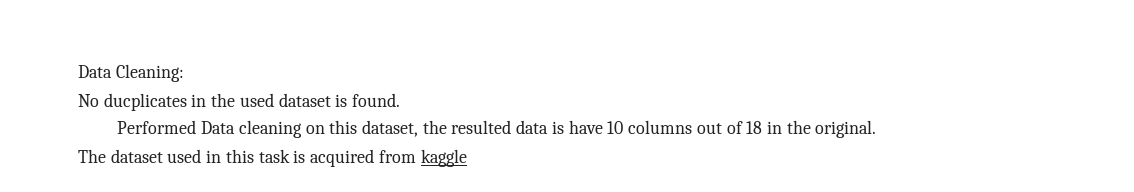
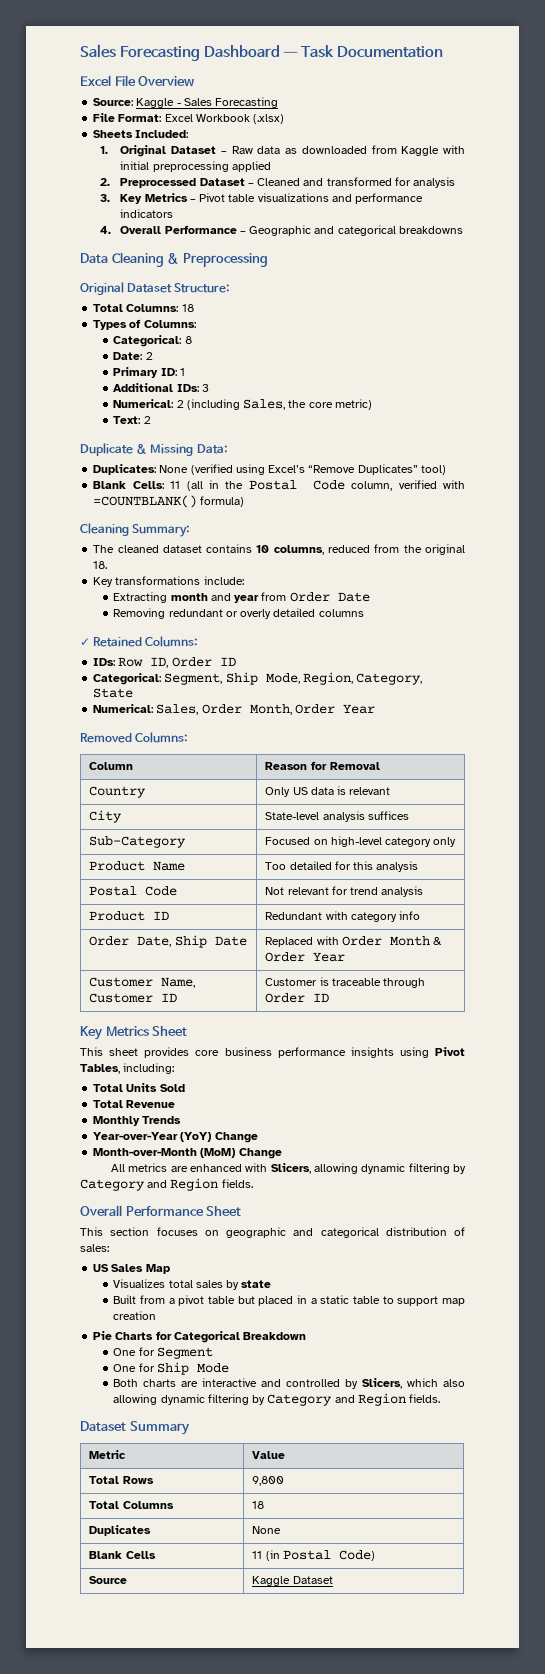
[78,64,184,82] [78,93,401,111] [117,120,877,138] [78,149,467,167] Data Cleaning: // No ducplicates in the used dataset is found. // Performed Data cleaning on this dataset, the resulted data is have 10 columns out of 18 in the original. // The dataset used in this task is acquired from kaggle -> [80,44,443,61] [80,75,196,87] [93,97,279,108] [93,113,285,124] [93,130,189,138] [100,145,465,157] [120,161,271,172] [100,177,456,188] [100,193,424,204] [120,209,174,218] [100,225,463,236] [80,252,268,267] [80,282,231,295] [93,304,194,312] [93,319,196,330] [113,335,192,347] [113,352,153,360] [113,367,185,378] [113,383,209,392] [113,399,372,410] [113,416,151,424] [80,443,228,456] [93,464,446,475] [93,480,465,491] [93,495,245,508] [80,523,191,537] [93,544,465,555] [93,561,108,569] [93,576,244,587] [113,592,370,603] [113,608,364,619] [80,636,199,647] [93,657,236,668] [93,672,423,685] [93,688,134,698] [93,704,375,715] [80,732,189,743] [89,762,134,770] [265,761,381,770] [89,786,147,798] [265,786,391,797] [89,810,123,823] [265,811,409,822] [89,836,187,848] [265,836,457,847] [89,861,186,871] [265,861,419,872] [89,886,178,896] [265,886,424,897] [89,911,170,921] [265,911,421,922] [89,935,247,948] [265,936,443,947] [265,952,346,962] [89,977,196,988] [89,993,178,1003] [265,977,426,988] [265,993,330,1003] [80,1026,188,1040] [80,1047,465,1058] [80,1063,175,1074] [93,1083,185,1092] [93,1100,176,1108] [93,1116,182,1126] [93,1132,258,1143] [93,1148,282,1159] [110,1163,467,1174] [80,1178,253,1191] [80,1205,242,1216] [80,1227,465,1238] [80,1244,109,1252] [93,1264,170,1274] [113,1279,272,1290] [113,1295,465,1306] [113,1311,157,1320] [93,1331,307,1343] [113,1347,213,1359] [113,1362,229,1375] [113,1378,465,1389] [113,1393,441,1406] [80,1421,190,1435] [89,1450,127,1459] [252,1451,286,1459] [89,1476,154,1484] [252,1476,285,1486] [89,1501,174,1509] [252,1501,265,1509] [89,1525,152,1536] [252,1526,282,1534] [89,1551,156,1559] [252,1550,375,1561] [89,1576,128,1584] [252,1576,333,1586] Sales Forecasting Dashboard — Task Documentation // Excel File Overview // Source: Kaggle - Sales Forecasting // File Format: Excel Workbook (.xlsx) // Sheets Included: // 1. Original Dataset – Raw data as downloaded from Kaggle with initial preprocessing applied // 2. Preprocessed Dataset – Cleaned and transformed for analysis // 3. Key Metrics – Pivot table visualizations and performance indicators // 4. Overall Performance – Geographic and categorical breakdowns // Data Cleaning & Preprocessing // Original Dataset Structure: // Total Columns: 18 // Types of Columns: // Categorical: 8 // Date: 2 // Primary ID: 1 // Additional IDs: 3 // Numerical: 2 (including Sales, the core metric) // Text: 2 // Duplicate & Missing Data: // Duplicates: None (verified using Excel’s “Remove Duplicates” tool) // Blank Cells: 11 (all in the Postal Code column, verified with =COUNTBLANK() formula) // Cleaning Summary: // The cleaned dataset contains 10 columns, reduced from the original 18. // Key transformations include: // Extracting month and year from Order Date // Removing redundant or overly detailed columns // ✓ Retained Columns: // IDs: Row ID, Order ID // Categorical: Segment, Ship Mode, Region, Category, State // Numerical: Sales, Order Month, Order Year // Removed Columns: // Column | Reason for Removal // Country | Only US data is relevant // City | State-level analysis suffices // Sub-Category | Focused on high-level category only // Product Name | Too detailed for this analysis // Postal Code | Not relevant for trend analysis // Product ID | Redundant with category info // Order Date, Ship Date | Replaced with Order Month & Order Year // Customer Name, Customer ID | Customer is traceable through Order ID // Key Metrics Sheet // This sheet provides core business performance insights using Pivot Tables, including: // Total Units Sold // Total Revenue // Monthly Trends // Year-over-Year (YoY) Change // Month-over-Month (MoM) Change // All metrics are enhanced with Slicers, allowing dynamic filtering by Category and Region fields. // Overall Performance Sheet // This section focuses on geographic and categorical distribution of sales: // US Sales Map // Visualizes total sales by state // Built from a pivot table but placed in a static table to support map creation // Pie Charts for Categorical Breakdown // One for Segment // One for Ship Mode // Both charts are interactive and controlled by Slicers, which also allowing dynamic filtering by Category and Region fields. // Dataset Summary // Metric | Value // Total Rows | 9,800 // Total Columns | 18 // Duplicates | None // Blank Cells | 11 (in Postal Code) // Source | Kaggle Dataset

